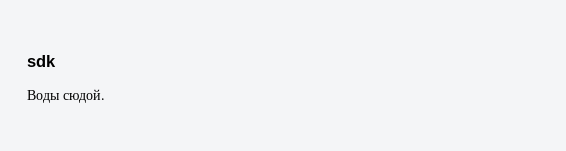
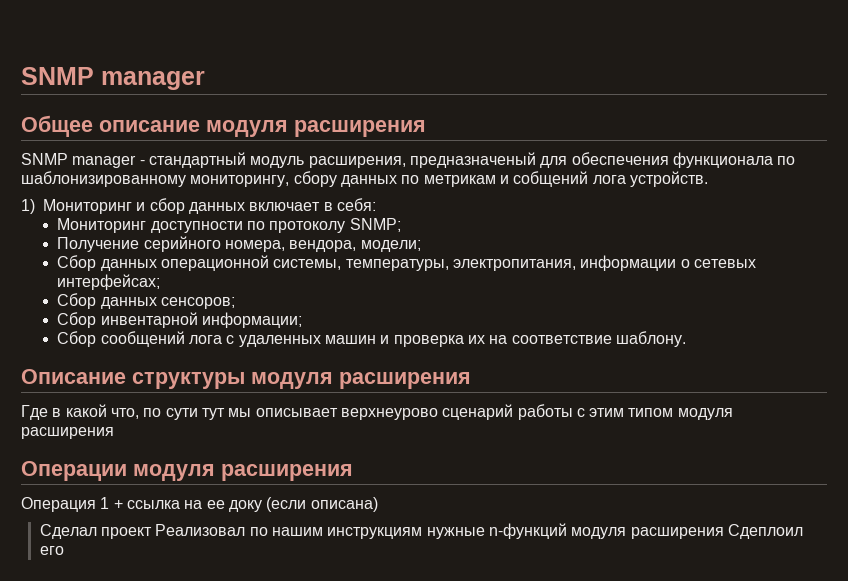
[27,55,56,67] [27,89,105,103] sdk // Воды сюдой. -> [21,67,205,90] [21,115,426,137] [21,152,796,168] [21,171,708,187] [21,198,376,214] [57,218,401,233] [57,236,421,252] [57,255,756,271] [57,274,161,290] [57,293,235,309] [57,312,302,328] [57,331,686,347] [21,369,471,389] [21,404,733,420] [21,427,114,439] [21,461,353,481] [21,497,378,512] [39,523,803,539] [39,546,64,555] SNMP manager // Общее описание модуля расширения // SNMP manager - стандартный модуль расширения, предназначеный для обеспечения функционала по шаблонизированному мониторингу, сбору данных по метрикам и собщений лога устройств. // 1) Мониторинг и сбор данных включает в себя: // Мониторинг доступности по протоколу SNMP; // Получение серийного номера, вендора, модели; // Сбор данных операционной системы, температуры, электропитания, информации о сетевых интерфейсах; // Сбор данных сенсоров; // Сбор инвентарной информации; // Сбор сообщений лога с удаленных машин и проверка их на соответствие шаблону. // Описание структуры модуля расширения // Где в какой что, по сути тут мы описывает верхнеурово сценарий работы с этим типом модуля расширения // Операции модуля расширения // Операция 1 + ссылка на ее доку (если описана) // Сделал проект Реализовал по нашим инструкциям нужные n-функций модуля расширения Сдеплоил его

